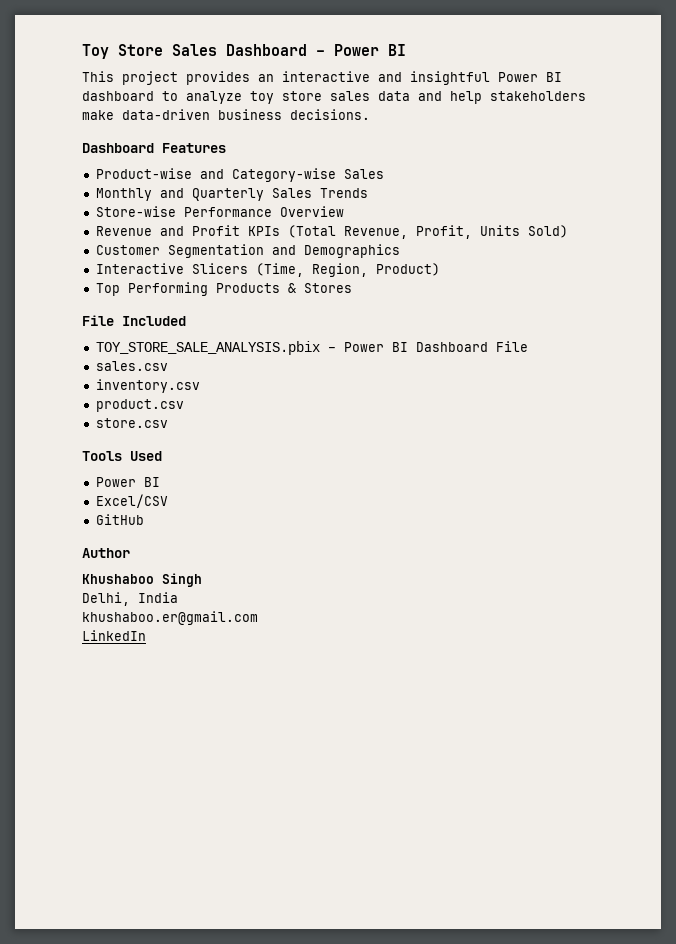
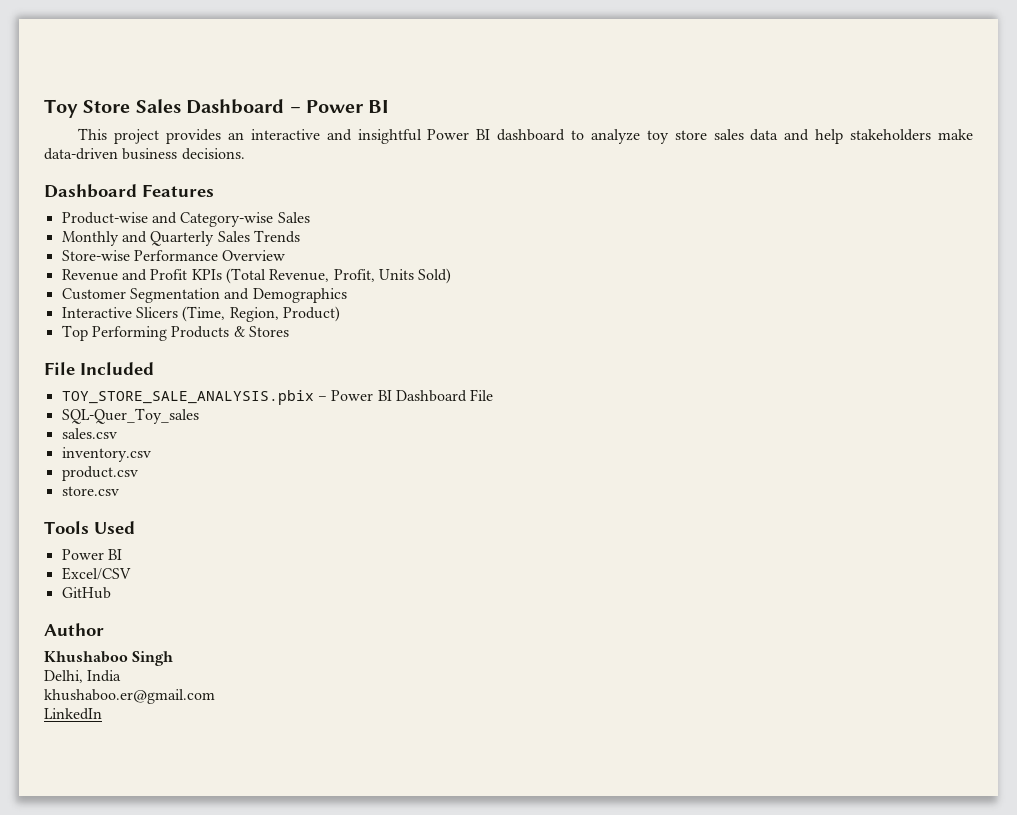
(528, 346) none -> [61,408,199,424] // SQL-Quer_Toy_sales

